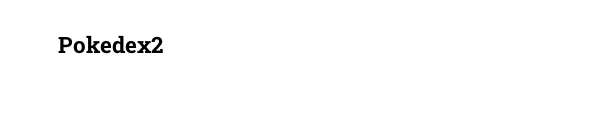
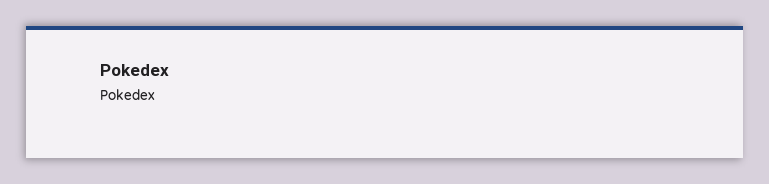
[58,35,163,54] Pokedex2 -> [100,64,169,76] [100,89,155,100] Pokedex // Pokedex

